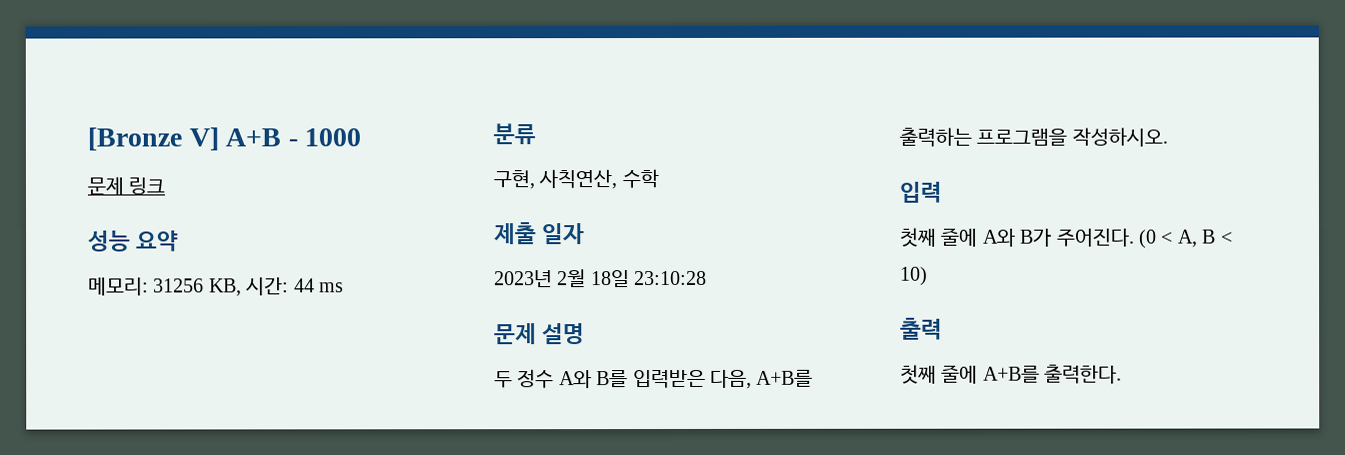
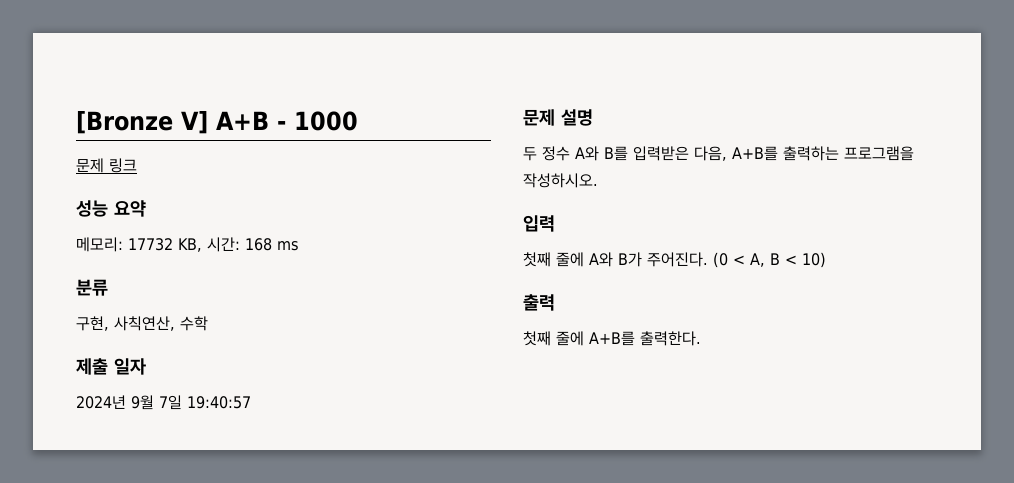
[153,278,205,293] 31256 -> [128,238,173,251] 17732
[293,278,315,293] 44 -> [245,238,272,251] 168
[494,269,708,288] 2023년 2월 18일 23:10:28 -> [76,395,251,410] 2024년 9월 7일 19:40:57

